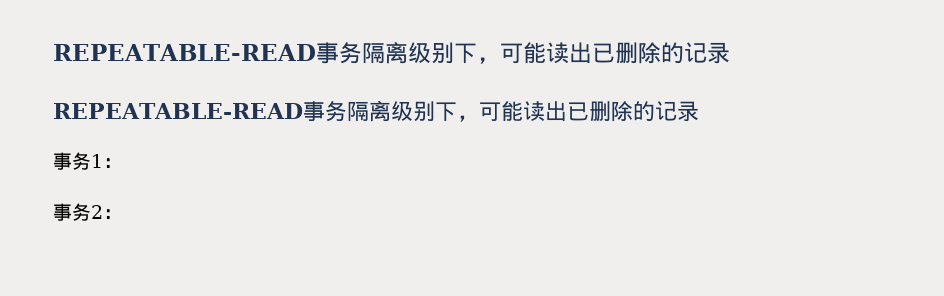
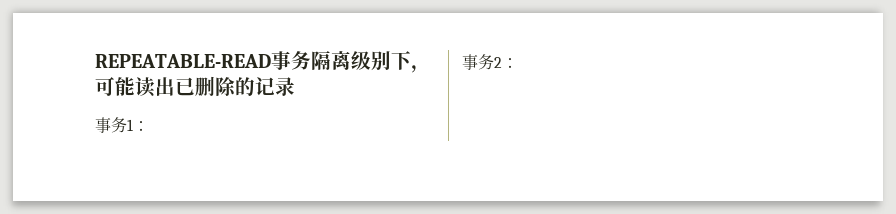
[53,100,699,122] // REPEATABLE-READ事务隔离级别下，可能读出已删除的记录 -> (295, 86) none

